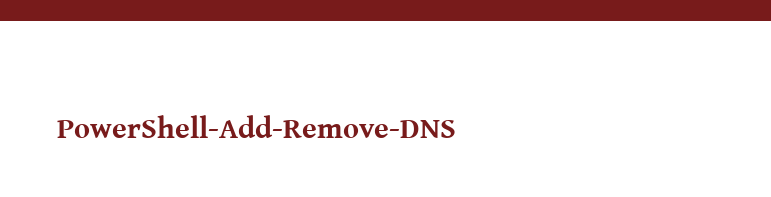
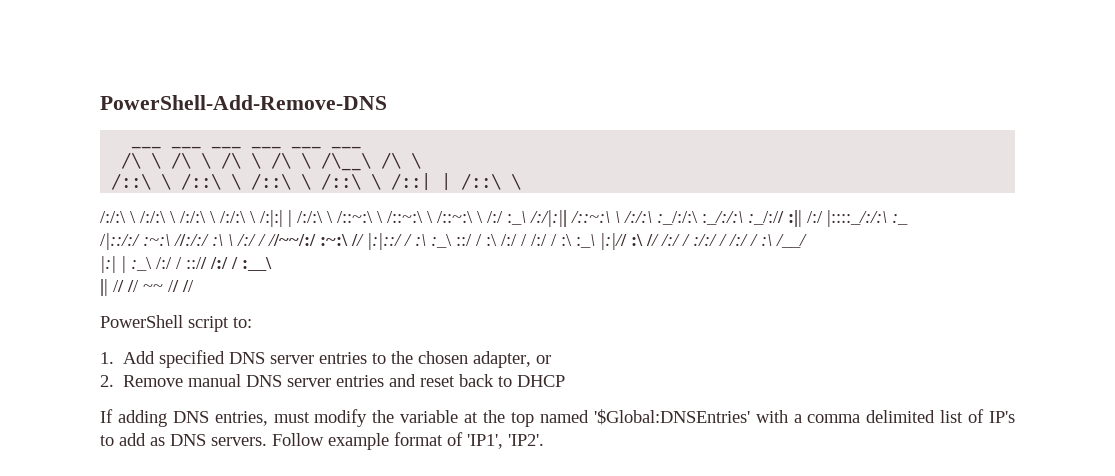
(456, 126) none -> [131,145,362,149] [121,152,422,171] [111,173,522,190] [100,210,908,227] [100,233,807,250] [100,256,272,273] [100,279,194,296] [100,315,252,332] [100,350,552,368] [100,374,566,387] [100,409,1016,427] [100,432,544,450] // ___ ___ ___ ___ ___ ___ // /\ \ /\ \ /\ \ /\ \ /\__\ /\ \ // /::\ \ /::\ \ /::\ \ /::\ \ /::| | /::\ \ // /:/:\ \ /:/:\ \ /:/:\ \ /:/:\ \ /:|:| | /:/:\ \ /::~:\ \ /::~:\ \ /::~:\ \ /:/ :_\ /:/|:|| /::~:\ \ /:/:\ :_/:/:\ :_/:/:\ :_/:// :|| /:/ |::::_/:/:\ :_ // /|::/:/ :~:\ //:/:/ :\ \ /:/ / //~~/:/ :~:\ // |:|::/ / :\ :_\ ::/ / :\ /:/ / /:/ / :\ :_\ |:|// :\ // /:/ / :/:/ / /:/ / :\ /__/ // |:| | :_\ /:/ / ::// /:/ / :__\ // || // // ~~ // // // PowerShell script to: // 1. Add specified DNS server entries to the chosen adapter, or // 2. Remove manual DNS server entries and reset back to DHCP // If adding DNS entries, must modify the variable at the top named '$Global:DNSEntries' with a comma delimited list of IP's to add as DNS servers. Follow example format of 'IP1', 'IP2'.

